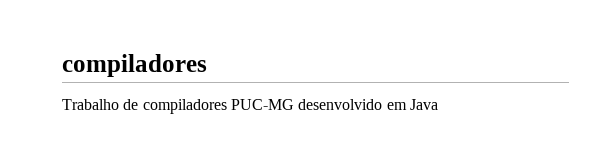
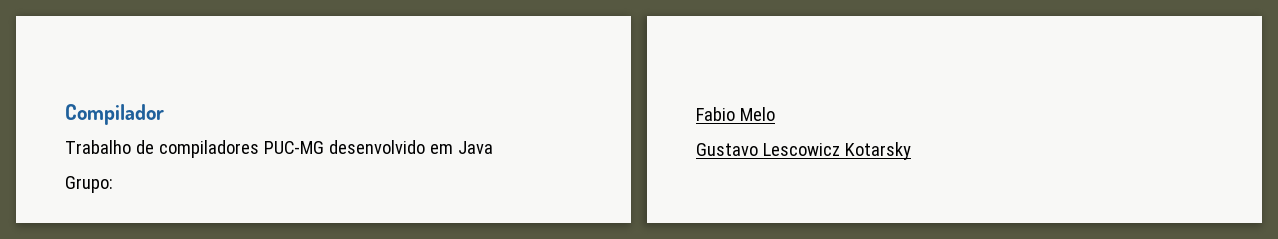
[62,54,207,77] compiladores -> [65,104,164,125] Compilador
(438, 104) none -> [65,176,113,193] [696,107,775,121] [696,142,911,160] // Grupo: // Fabio Melo // Gustavo Lescowicz Kotarsky

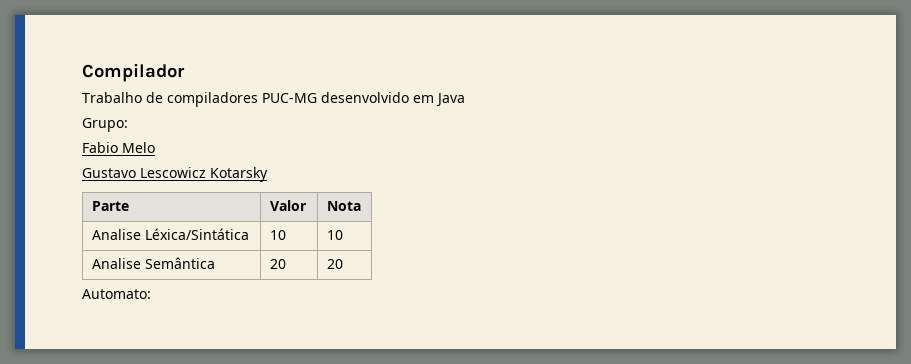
(911, 151) none -> [91,201,129,211] [269,200,307,211] [326,201,361,211] [91,228,249,240] [269,230,286,240] [326,230,343,240] [91,257,215,269] [269,259,286,269] [326,259,343,269] [82,289,151,299] // Parte | Valor | Nota // Analise Léxica/Sintática | 10 | 10 // Analise Semântica | 20 | 20 // Automato:

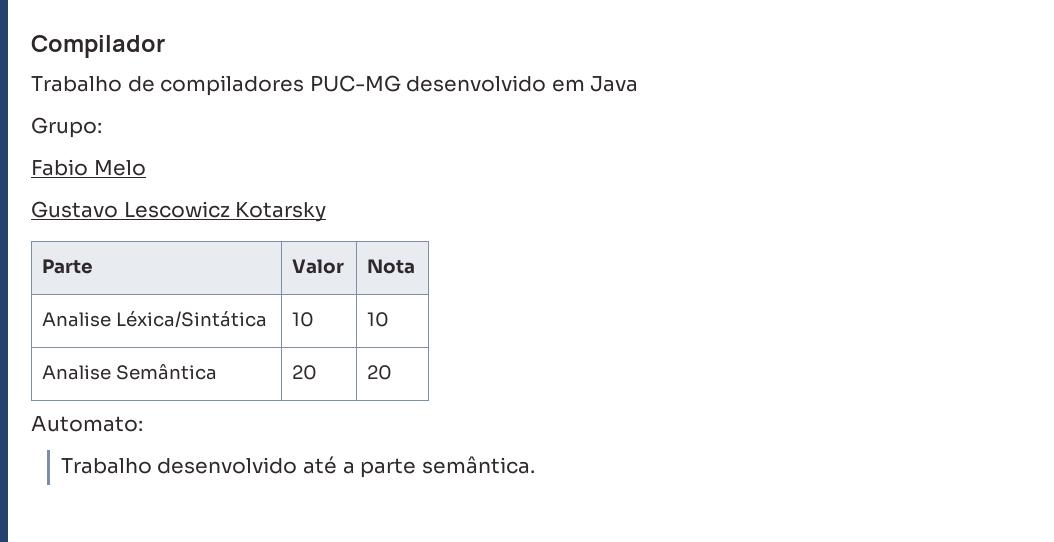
(151, 294) none -> [60,456,535,478] // Trabalho desenvolvido até a parte semântica.

